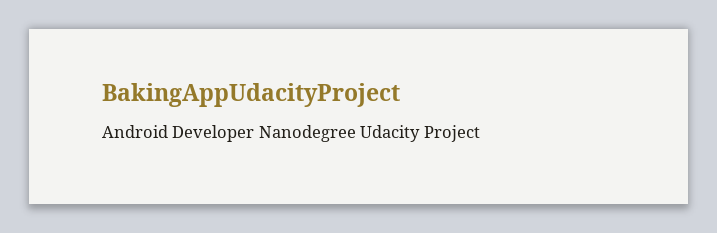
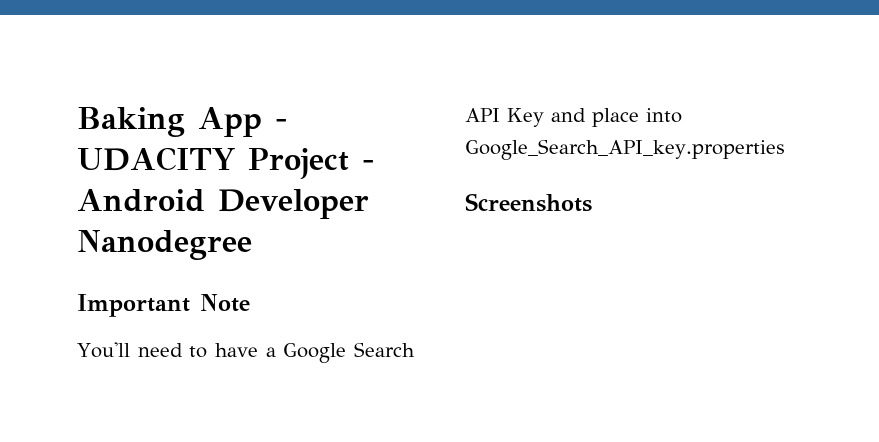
[102,83,400,107] [102,125,480,142] BakingAppUdacityProject // Android Developer Nanodegree Udacity Project -> [77,107,288,137] [77,147,375,179] [77,189,369,219] [77,230,252,260] [77,294,250,317] [77,342,416,363] [465,108,682,127] [465,139,784,160] [465,193,592,212] Baking App - UDACITY Project - Android Developer Nanodegree // Important Note // You'll need to have a Google Search API Key and place into Google_Search_API_key.properties // Screenshots

